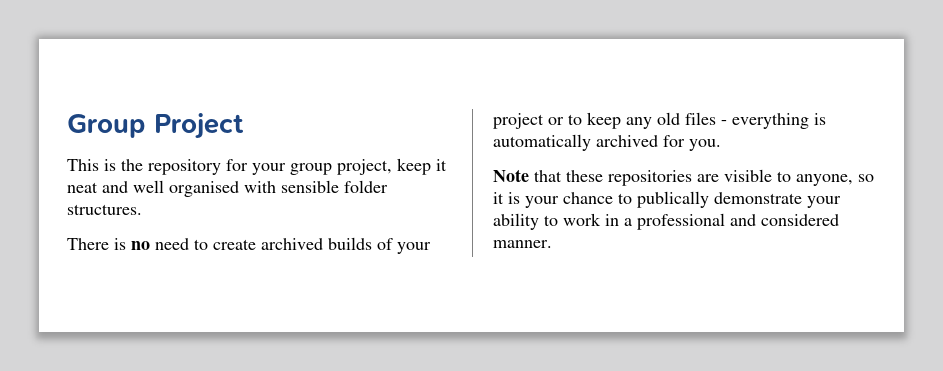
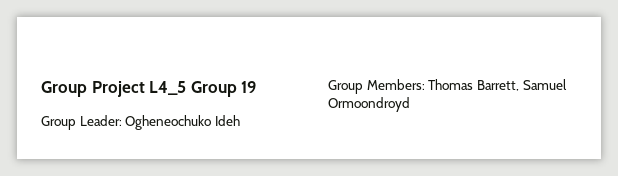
[67,158,447,175] [67,180,388,197] [67,204,142,215] [67,237,431,254] [493,112,826,129] [493,134,721,151] [493,169,874,186] [493,191,841,208] [493,213,839,230] [493,240,552,248] // This is the repository for your group project, keep it neat and well organised with sensible folder structures. // There is no need to create archived builds of your project or to keep any old files - everything is automatically archived for you. // Note that these repositories are visible to anyone, so it is your chance to publically demonstrate your ability to work in a professional and considered manner. -> [149,81,258,97] [41,115,240,130] [328,79,567,94] [328,97,410,112] L4_5 Group 19 // Group Leader: Ogheneochuko Ideh // Group Members: Thomas Barrett, Samuel Ormoondroyd

